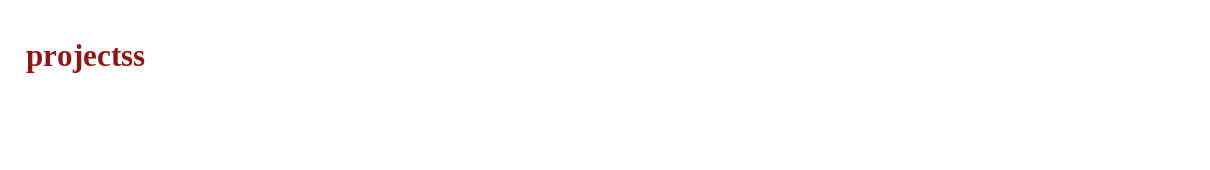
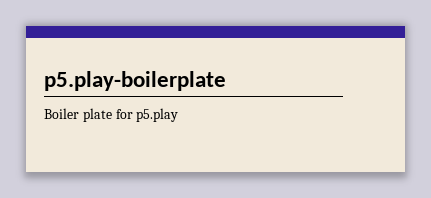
[26,44,145,73] projectss -> [44,71,226,91] [44,108,179,122] p5.play-boilerplate // Boiler plate for p5.play

